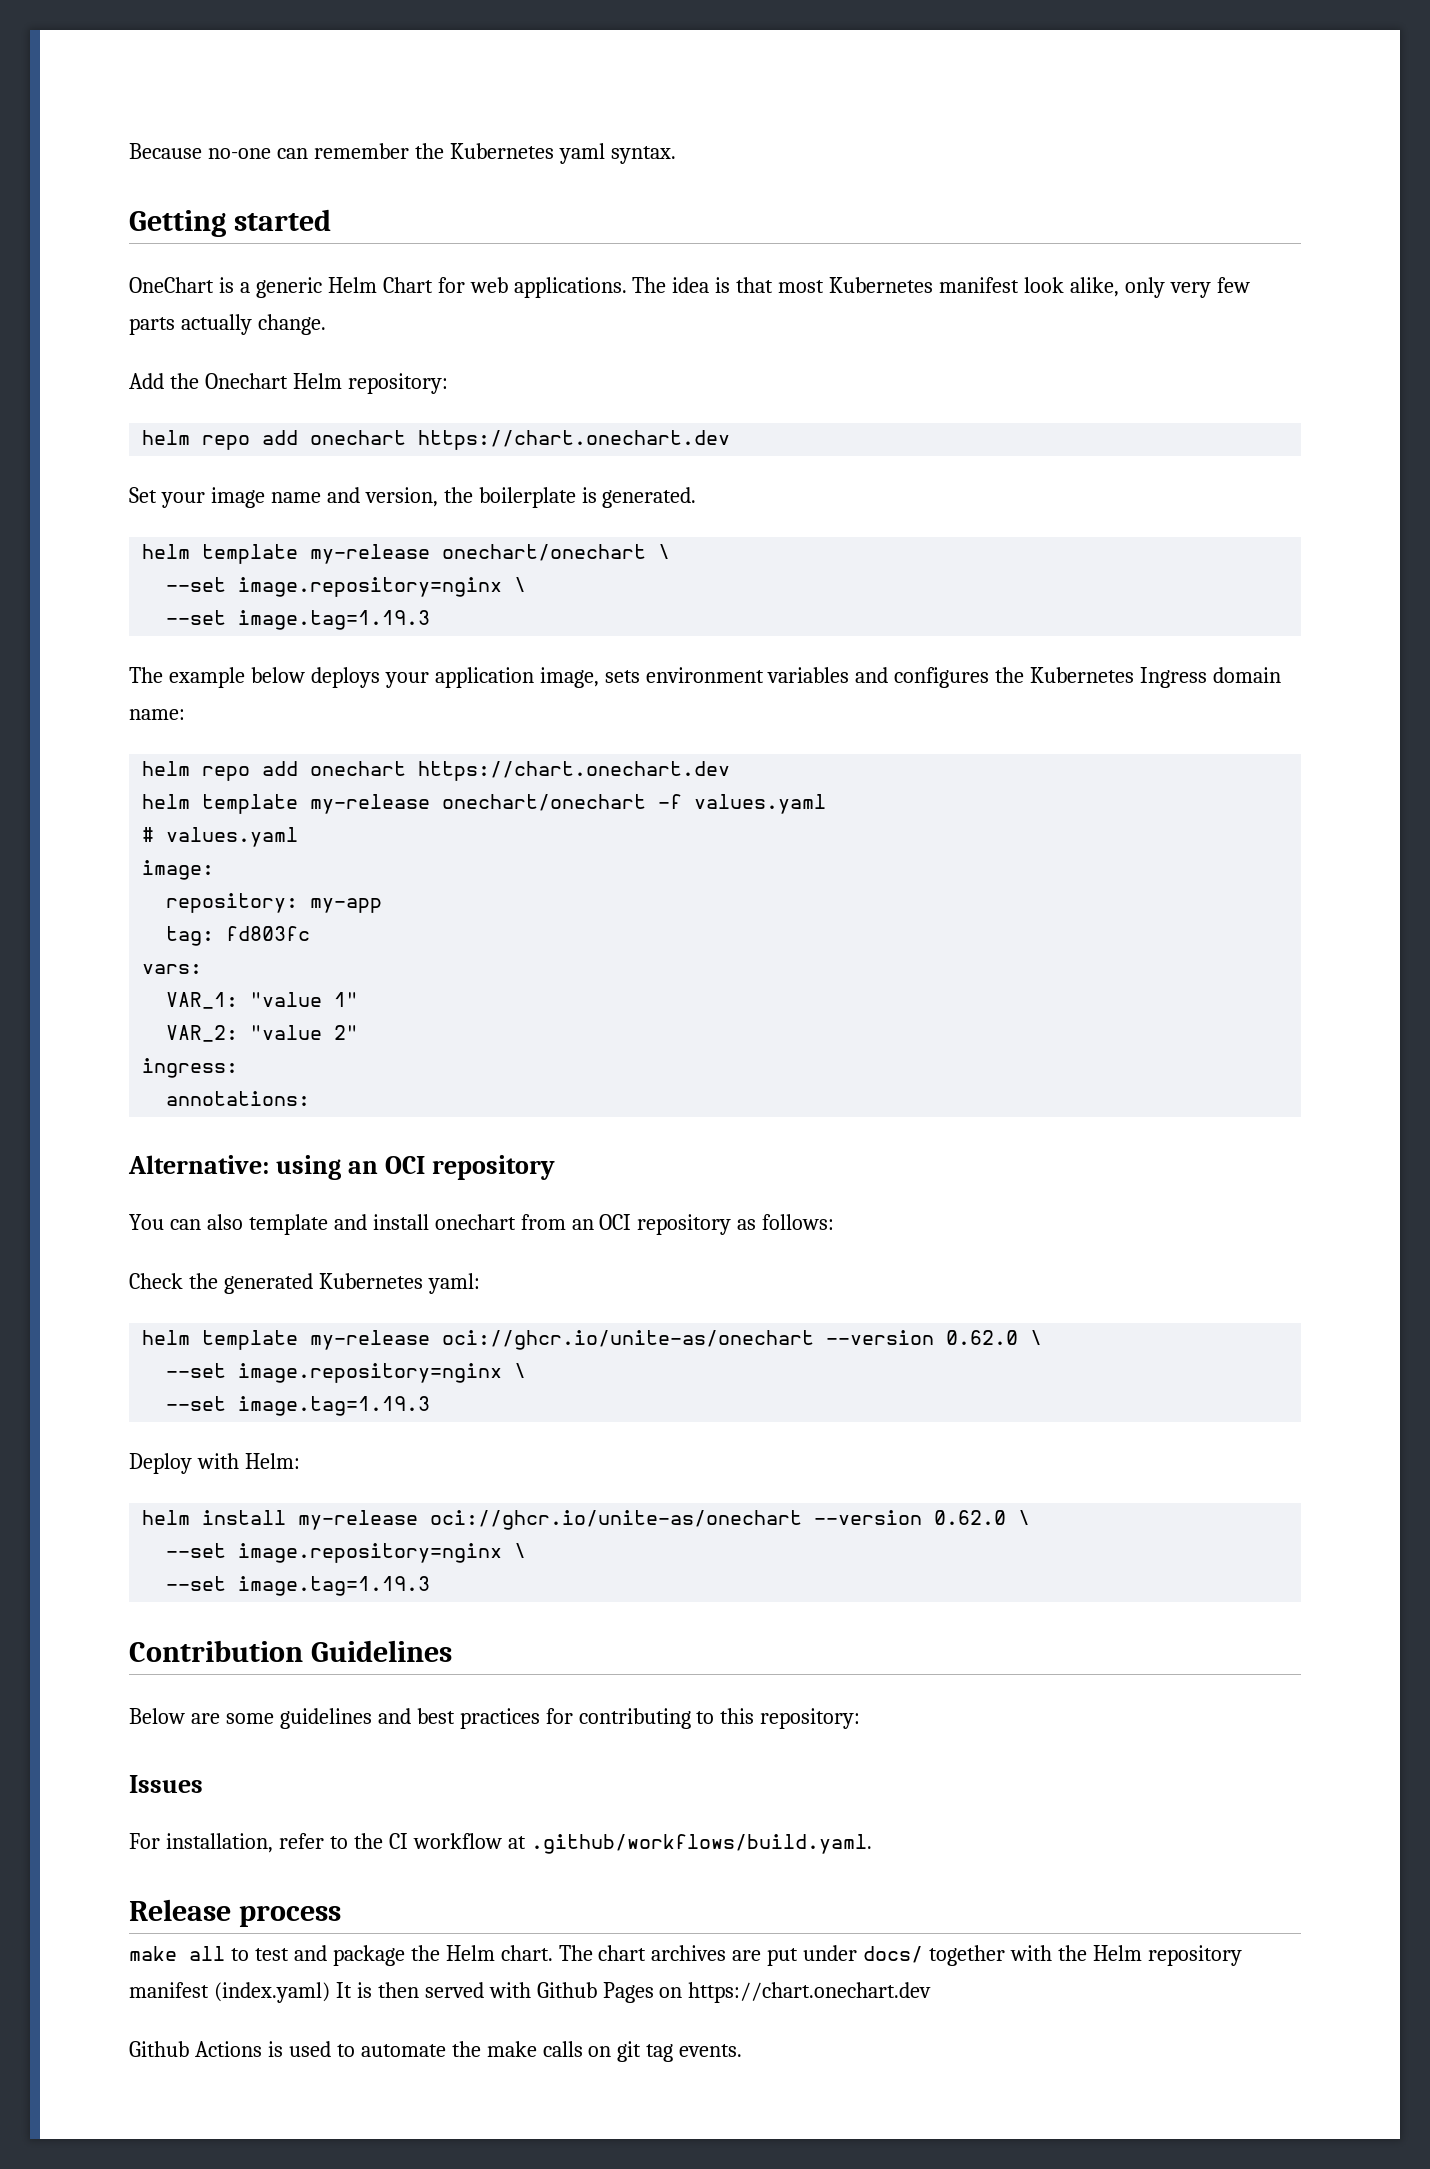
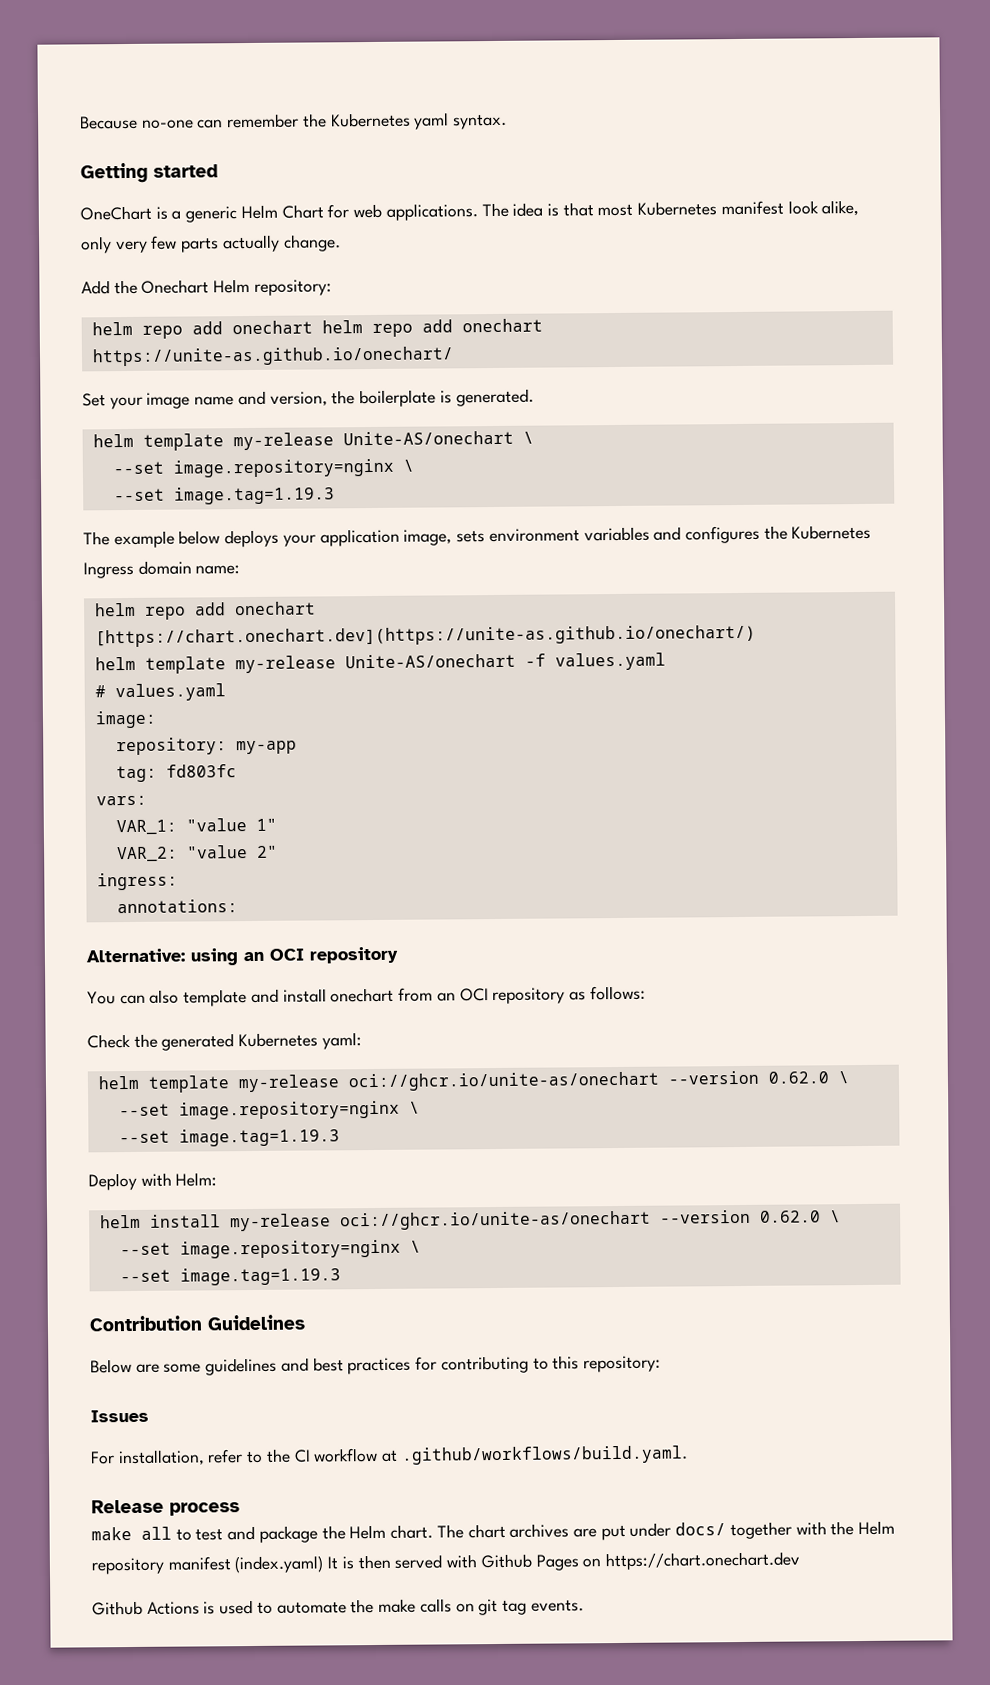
[418,430,731,450] https://chart.onechart.dev -> [321,318,543,337] [91,346,454,367] helm repo add onechart https://unite-as.github.io/onechart/
[442,544,647,561] onechart/onechart -> [342,430,514,446] Unite-AS/onechart
[418,761,731,781] [142,794,647,814] https://chart.onechart.dev // helm template my-release onechart/onechart -> [94,624,756,648] [94,653,516,674] [https://chart.onechart.dev](https://unite-as.github.io/onechart/) // helm template my-release Unite-AS/onechart

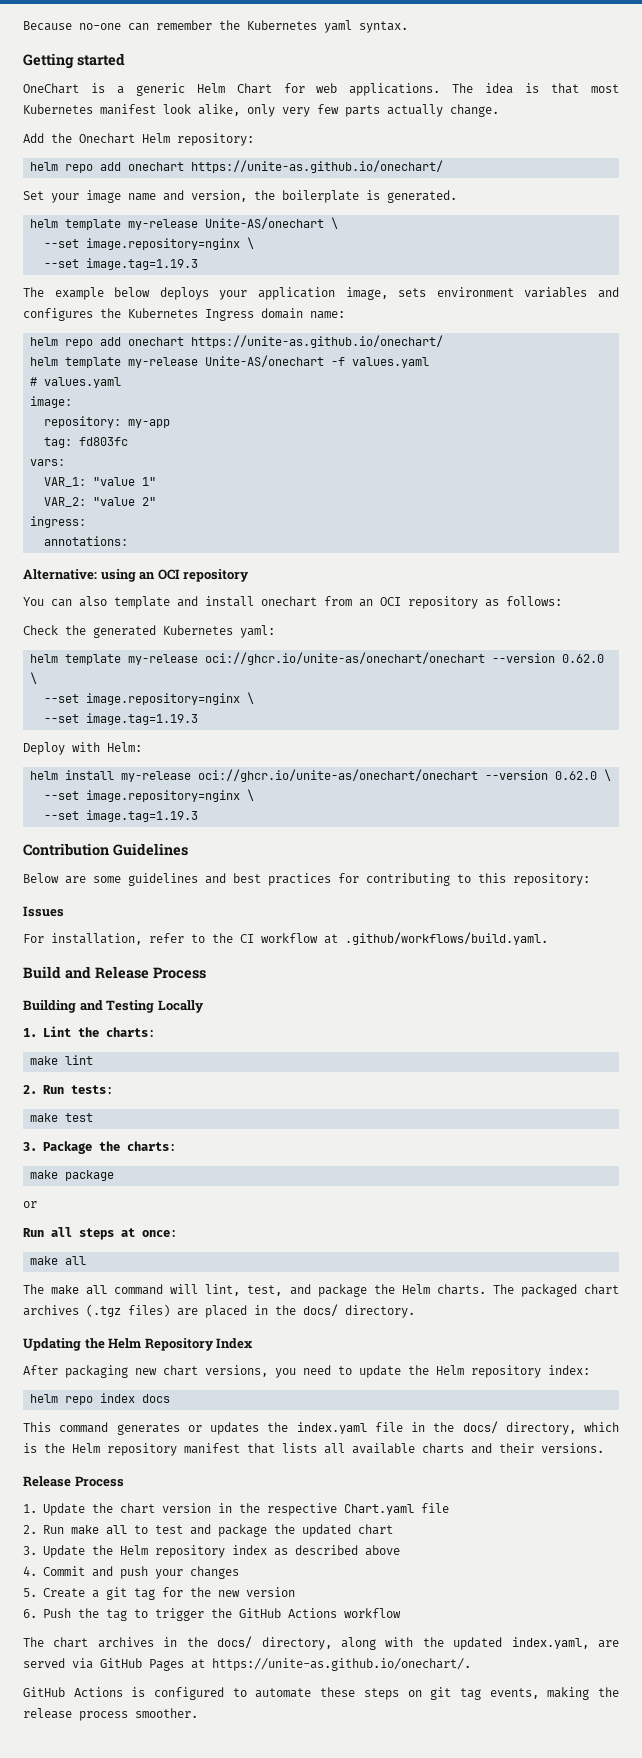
[321,318,543,337] helm repo add onechart -> (185, 166) none
[94,624,756,648] [https://chart.onechart.dev](https://unite-as.github.io/onechart/) -> [191,335,444,348] https://unite-as.github.io/onechart/
[347,1071,660,1092] oci://ghcr.io/unite-as/onechart -> [205,652,486,665] oci://ghcr.io/unite-as/onechart/onechart
[339,1210,651,1231] oci://ghcr.io/unite-as/onechart -> [198,769,479,782] oci://ghcr.io/unite-as/onechart/onechart
[91,1499,240,1516] Release process // -> [23,966,206,979] [23,1000,204,1013] [23,1026,155,1037] [30,1055,94,1065] [23,1085,113,1094] [30,1113,94,1122] [23,1141,176,1154] [30,1170,115,1181] [23,1201,37,1208] [23,1227,177,1240] [30,1256,87,1265] [23,1284,619,1297] [23,1304,415,1318] [23,1338,254,1351] [23,1365,590,1378] [30,1393,171,1405] [23,1421,619,1435] [23,1443,604,1456] [23,1476,124,1487] [23,1503,449,1516] [23,1525,64,1534] Build and Release Process // Building and Testing Locally // 1. Lint the charts: // make lint // 2. Run tests: // make test // 3. Package the charts: // make package // or // Run all steps at once: // make all // The make all command will lint, test, and package the Helm charts. The packaged chart archives (.tgz files) are placed in the docs/ directory. // Updating the Helm Repository Index // After packaging new chart versions, you need to update the Helm repository index: // helm repo index docs // This command generates or updates the index.yaml file in the docs/ directory, which is the Helm repository manifest that lists all available charts and their versions. // Release Process // 1. Update the chart version in the respective Chart.yaml file // 2. Run
[349,1520,896,1541] [91,1551,800,1575] [92,1600,143,1616] Helm chart. The chart archives are put under docs/ together with the Helm repository manifest (index.yaml) It is then served with Github Pages on https://chart.onechart.dev // Github -> [302,1524,393,1537] [23,1545,400,1558] [23,1566,239,1579] [23,1587,295,1600] [23,1608,401,1621] [23,1636,619,1650] [23,1658,471,1671] [23,1687,65,1697] updated chart // 3. Update the Helm repository index as described above // 4. Commit and push your changes // 5. Create a git tag for the new version // 6. Push the tag to trigger the GitHub Actions workflow // The chart archives in the docs/ directory, along with the updated index.yaml, are served via GitHub Pages at https://unite-as.github.io/onechart/. // GitHub
[219,1600,254,1615] used -> [154,1687,225,1700] configured
[350,1598,584,1616] the make calls on git tag events. -> [320,1687,619,1700] [23,1708,198,1721] these steps on git tag events, making the release process smoother.

